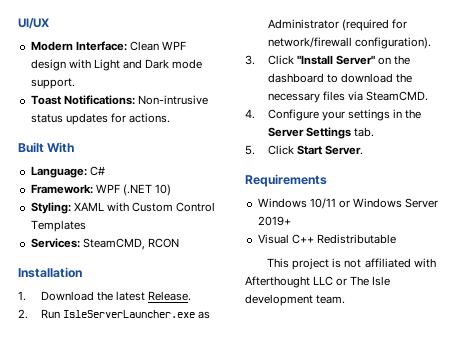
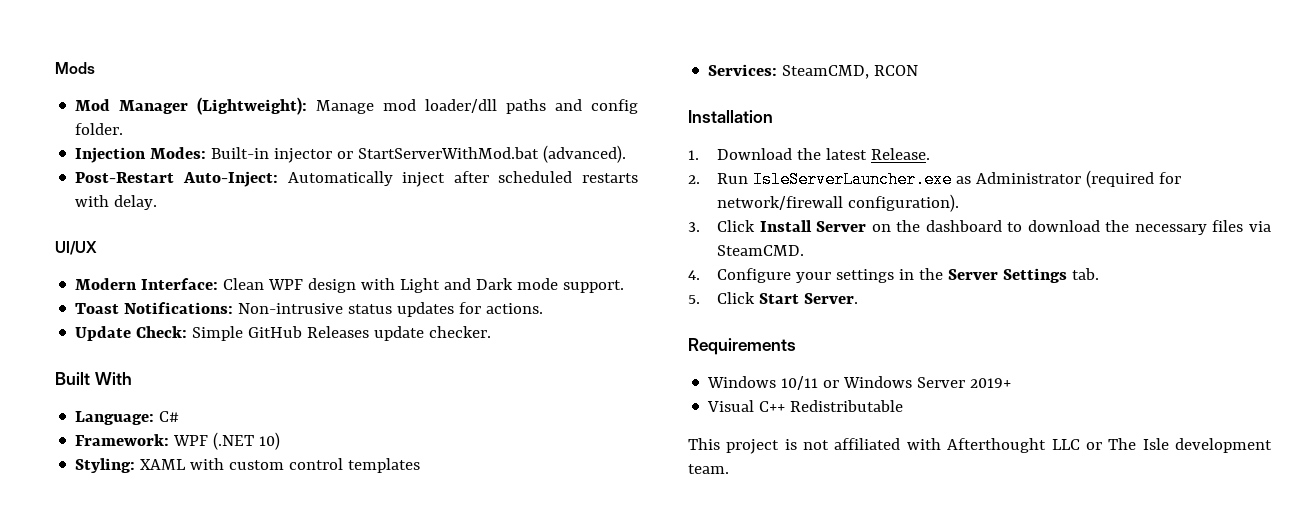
(18, 23) none -> [55,62,95,74] [75,97,638,115] [75,123,124,135] [75,145,627,163] [75,171,638,187] [75,195,158,210] Mods // Mod Manager (Lightweight): Manage mod loader/dll paths and config folder. // Injection Modes: Built-in injector or StartServerWithMod.bat (advanced). // Post-Restart Auto-Inject: Automatically inject after scheduled restarts with delay. //
(170, 118) none -> [75,326,492,341] // Update Check: Simple GitHub Releases update checker.
[131,202,216,212] [30,220,86,232] Custom Control Templates -> [229,458,421,473] custom control templates
[296,55,375,65] "Install Server" -> [759,220,867,232] Install Server

